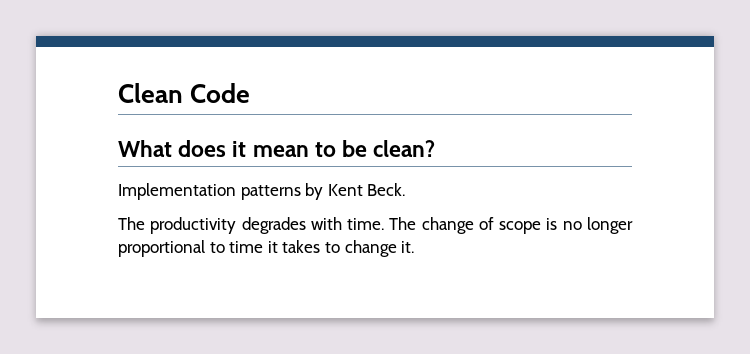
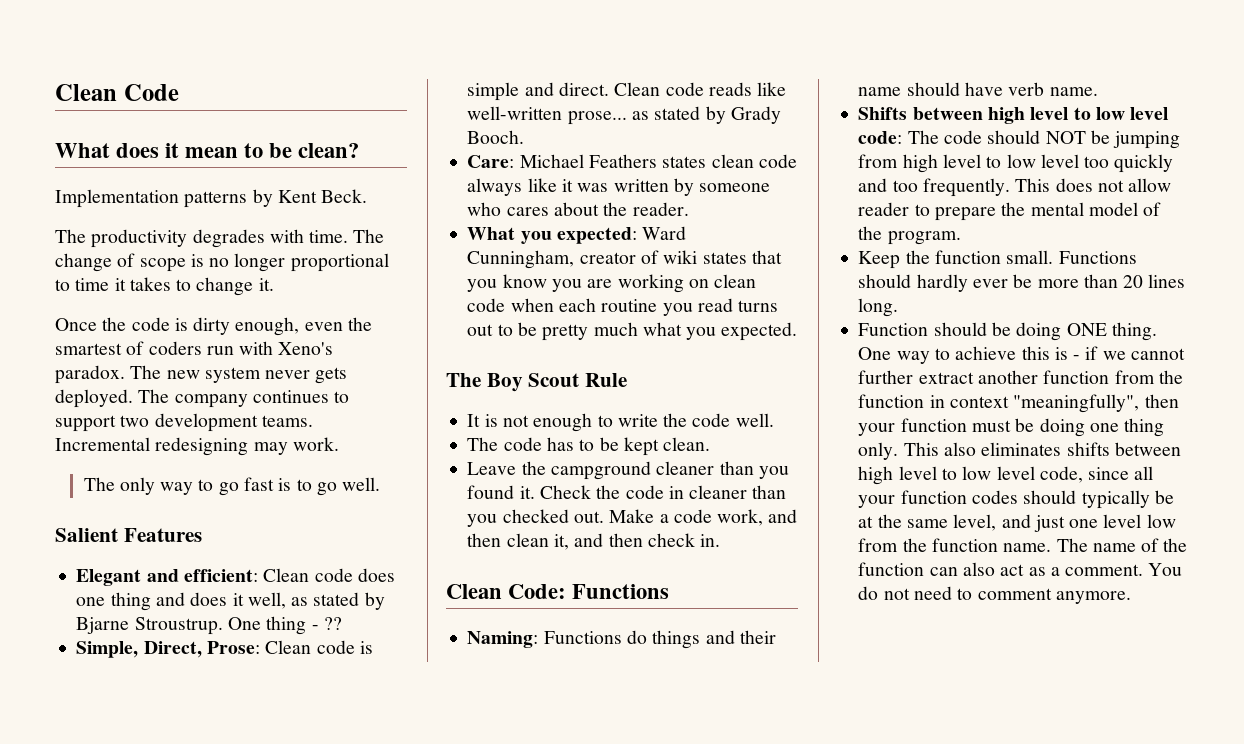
(415, 247) none -> [55,317,372,336] [55,341,334,355] [55,365,348,384] [55,389,350,408] [55,413,313,432] [55,437,339,456] [83,477,381,496] [55,528,202,542] [76,568,395,586] [76,592,385,611] [76,616,342,635] [76,640,373,658] [467,82,787,101] [467,106,781,125] [467,130,525,144] [467,154,797,168] [467,178,771,196] [467,202,689,216] [467,226,687,244] [467,250,782,269] [467,274,757,293] [467,298,779,316] [467,322,798,341] [446,373,628,392] [467,413,774,432] [467,437,711,456] [467,461,789,480] [467,485,787,499] [467,509,798,527] [467,533,721,550] [446,584,670,599] [467,630,776,649] [858,82,1098,96] [858,107,1169,124] [858,130,1181,149] [858,154,1174,173] [858,178,1172,197] [858,202,1162,221] [858,226,961,245] [858,250,1137,269] [858,274,1186,292] [858,298,899,317] [858,322,1157,341] [858,346,1185,364] [858,370,1183,384] [858,394,1179,413] [858,418,1165,437] [858,442,1181,460] [858,466,1154,485] [858,490,1174,509] [858,514,1176,532] [858,538,1188,552] [858,562,1183,576] [858,586,1131,604] // Once the code is dirty enough, even the smartest of coders run with Xeno's paradox. The new system never gets deployed. The company continues to support two development teams. Incremental redesigning may work. // The only way to go fast is to go well. // Salient Features // Elegant and efficient: Clean code does one thing and does it well, as stated by Bjarne Stroustrup. One thing - ?? // Simple, Direct, Prose: Clean code is simple and direct. Clean code reads like well-written prose... as stated by Grady Booch. // Care: Michael Feathers states clean code always like it was written by someone who cares about the reader. // What you expected: Ward Cunningham, creator of wiki states that you know you are working on clean code when each routine you read turns out to be pretty much what you expected. // The Boy Scout Rule // It is not enough to write the code well. // The code has to be kept clean. // Leave the campground cleaner than you found it. Check the code in cleaner than you checked out. Make a code work, and then clean it, and then check in. // Clean Code: Functions // Naming: Functions do things and their name should have verb name. // Shifts between high level to low level code: The code should NOT be jumping from high level to low level too quickly and too frequently. This does not allow reader to prepare the mental model of the program. // Keep the function small. Functions should hardly ever be more than 20 lines long. // Function should be doing ONE thing. One way to achieve this is - if we cannot further extract another function from the function in context "meaningfully", then your function must be doing one thing only. This also eliminates shifts between high level to low level code, since all your function codes should typically be at the same level, and just one level low from the function name. The name of the function can also act as a comment. You do not need to comment anymore.

